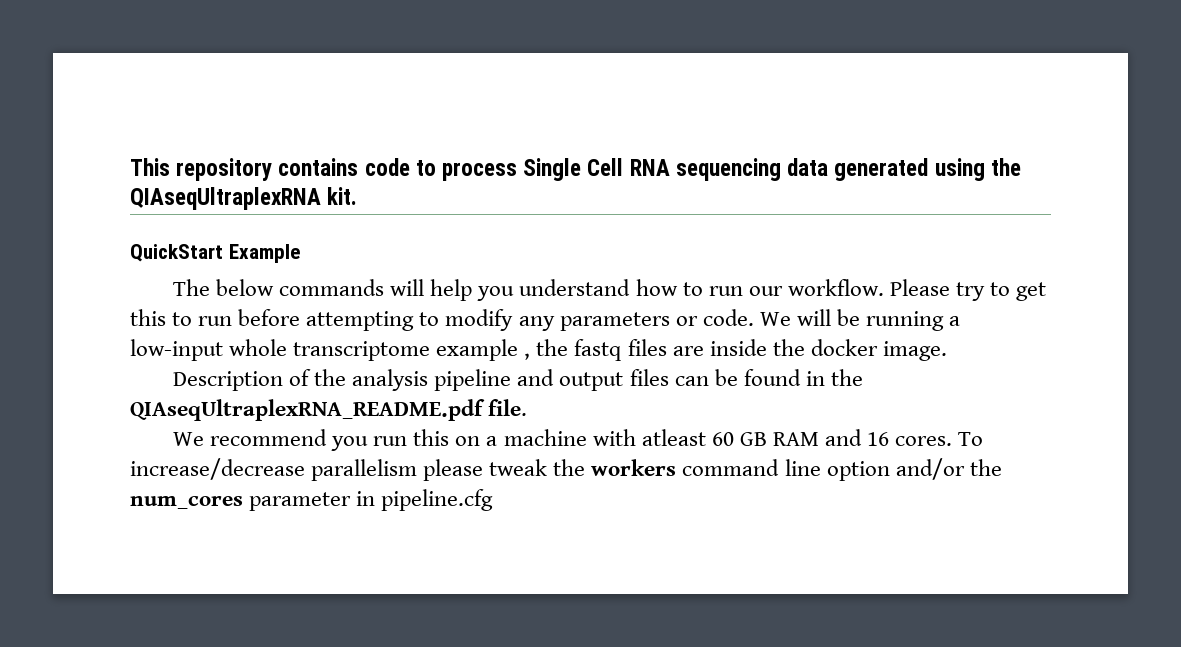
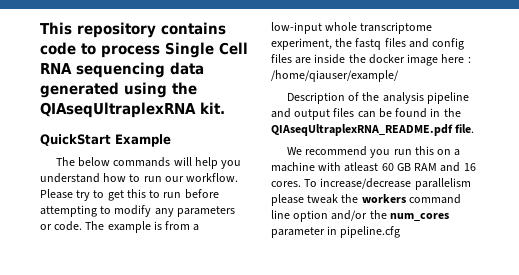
[759,309,945,331] We will be running -> [85,221,191,233] The example is from
[436,339,531,361] example , -> [271,38,332,50] experiment,
(667, 347) none -> [408,38,465,50] [271,54,292,63] and config files
[882,341,947,361] image. -> [407,54,471,66] [271,70,399,82] image here : /home/qiauser/example/

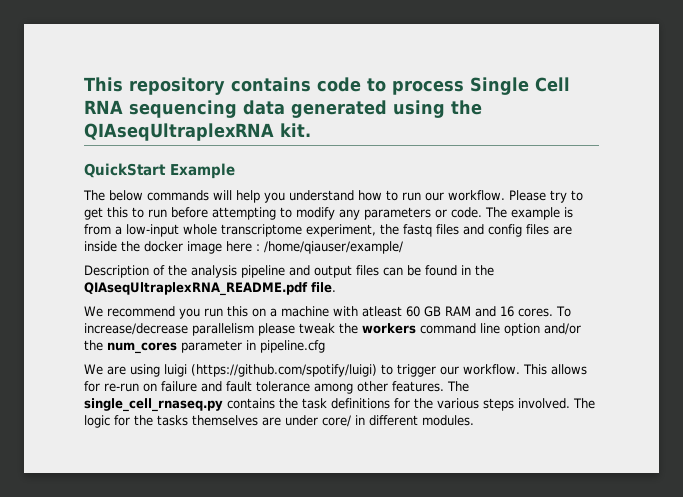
(401, 232) none -> [84,364,587,377] [84,381,469,394] [84,398,595,412] [84,415,474,428] // We are using luigi (https://github.com/spotify/luigi) to trigger our workflow. This allows for re-run on failure and fault tolerance among other features. The single_cell_rnaseq.py contains the task definitions for the various steps involved. The logic for the tasks themselves are under core/ in different modules.

